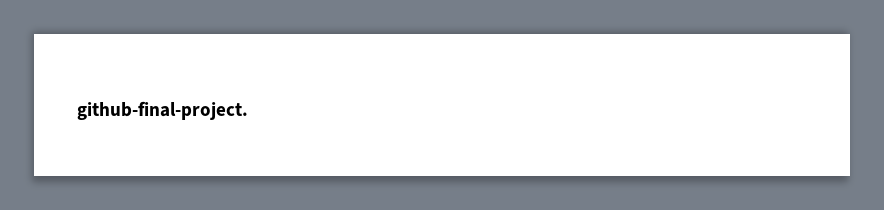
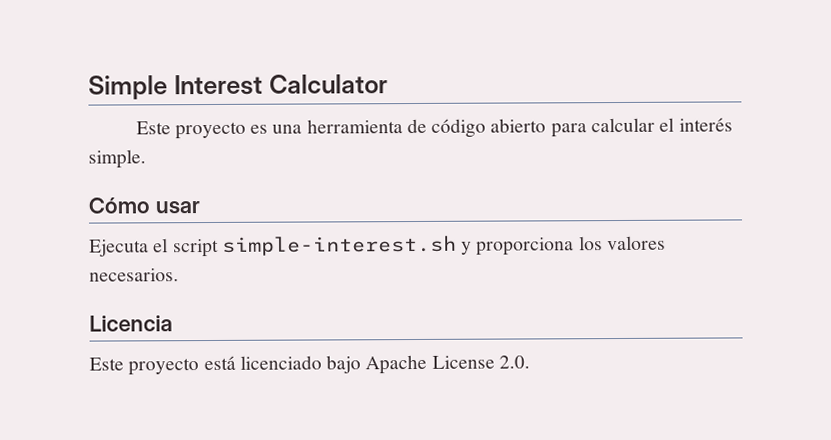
[77,101,248,120] github-final-project. -> [88,74,388,100] [135,117,733,140] [88,149,146,169] [88,197,200,215] [89,235,666,258] [89,268,179,282] [89,315,173,332] [89,354,530,376] Simple Interest Calculator // Este proyecto es una herramienta de código abierto para calcular el interés simple. // Cómo usar // Ejecuta el script simple-interest.sh y proporciona los valores necesarios. // Licencia // Este proyecto está licenciado bajo Apache License 2.0.

